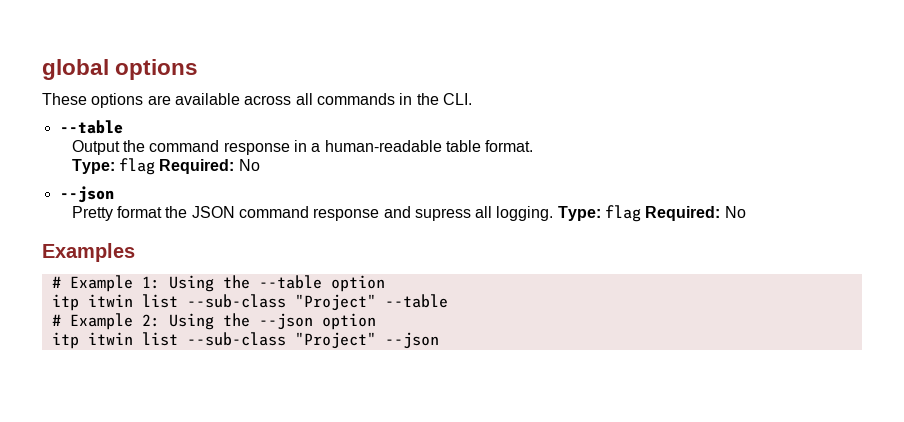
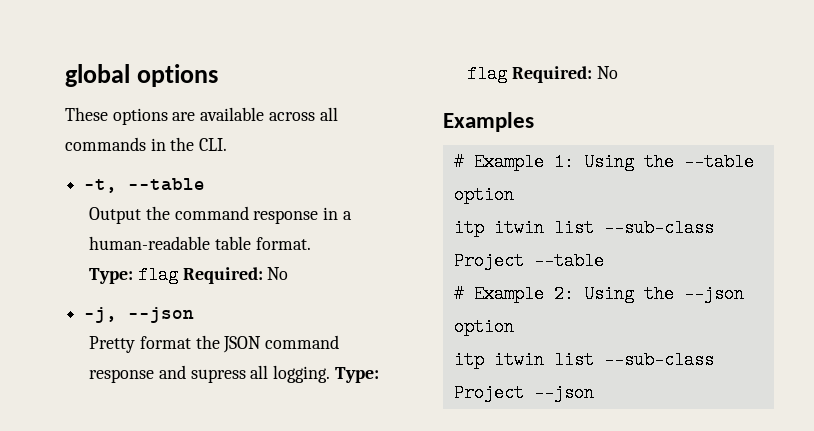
(472, 99) none -> [84,179,118,193] -t,
(260, 165) none -> [84,307,118,323] -j,
[294,294,376,311] "Project" -> [453,252,524,270] Project
[294,332,376,349] "Project" -> [453,384,524,402] Project

